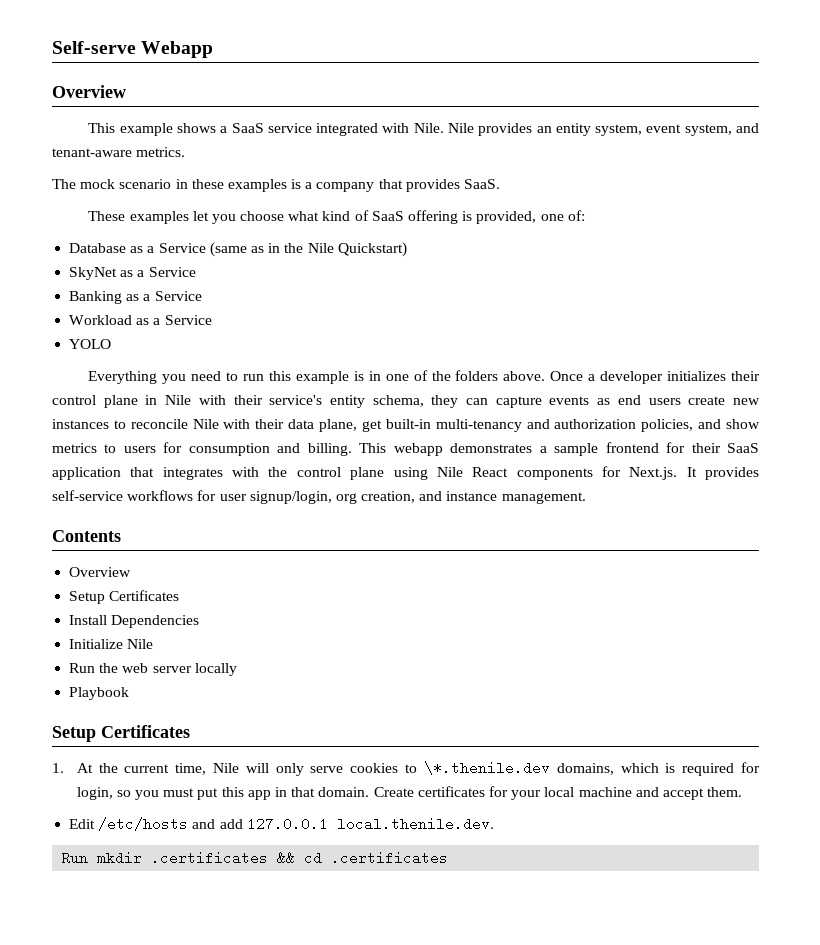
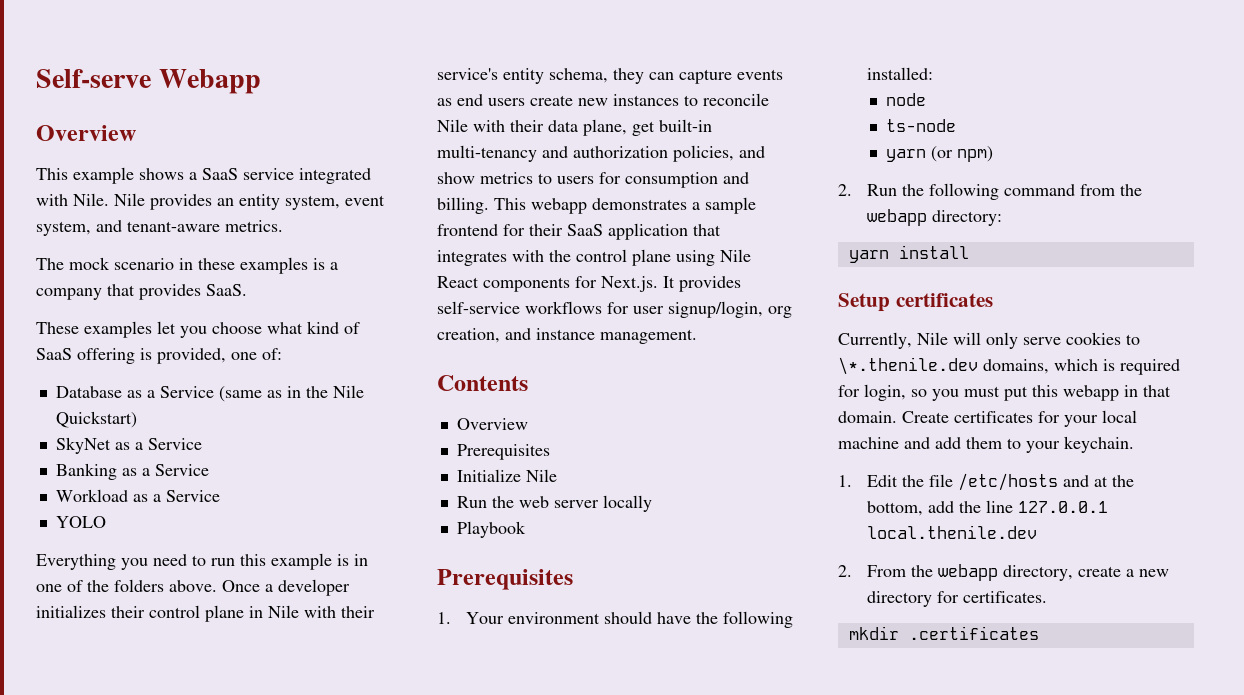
[69,590,180,604] [69,615,200,628] Setup Certificates // Install Dependencies -> [456,444,550,460] Prerequisites
[52,725,190,742] [52,763,207,775] Setup Certificates // 1. At the current time, -> [437,569,573,590] [437,611,793,628] [866,67,933,80] [886,93,927,106] [886,119,957,132] [886,146,994,162] [838,183,1142,200] [866,209,1002,226] [848,245,969,263] [838,293,993,312] [838,332,912,349] Prerequisites // 1. Your environment should have the following installed: // node // ts-node // yarn (or npm) // 2. Run the following command from the webapp directory: // yarn install // Setup certificates // Currently,
[247,790,271,800] app -> [1063,385,1119,401] webapp
[662,787,743,800] [69,817,494,831] [61,851,323,865] accept them. // Edit /etc/hosts and add 127.0.0.1 local.thenile.dev. // Run mkdir .certificates && cd -> [935,436,1134,453] [838,473,1134,491] [866,500,1108,516] [866,525,1037,539] [838,564,1169,581] [866,591,1047,607] [848,626,899,640] add them to your keychain. // 1. Edit the file /etc/hosts and at the bottom, add the line 127.0.0.1 local.thenile.dev // 2. From the webapp directory, create a new directory for certificates. // mkdir

